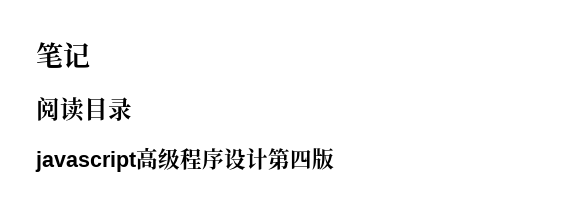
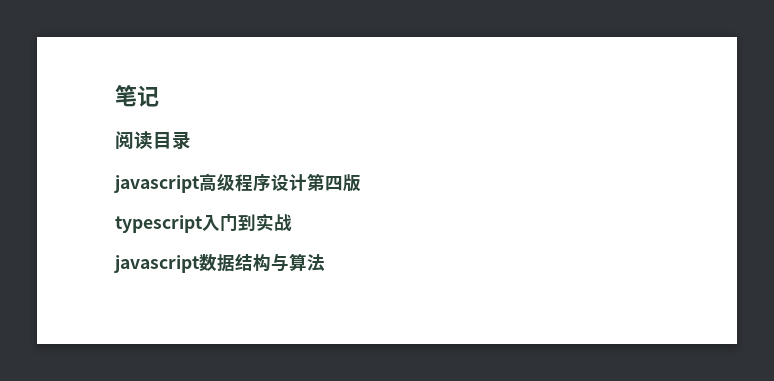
(334, 159) none -> [115,213,292,233] [114,253,325,273] // typescript入门到实战 // javascript数据结构与算法

